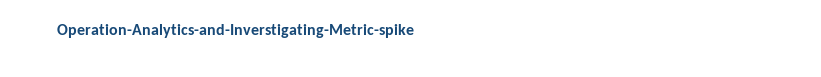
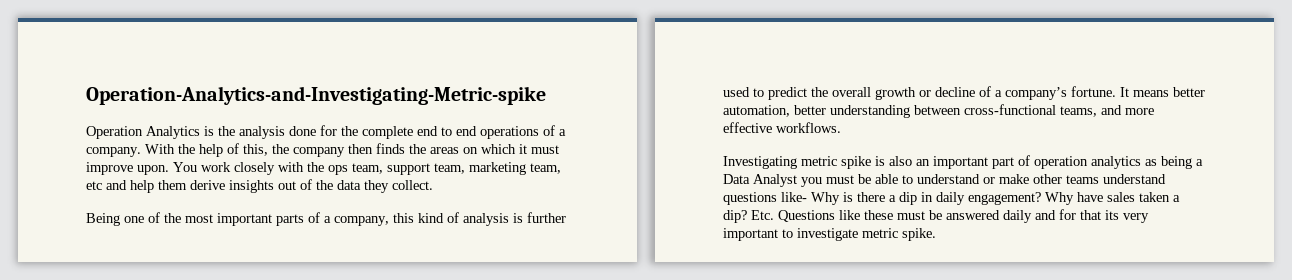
[57,24,414,38] Operation-Analytics-and-Inverstigating-Metric-spike -> [86,86,546,105] [86,125,566,139] [86,143,559,157] [86,162,561,175] [86,179,433,193] [86,212,566,226] [723,86,1205,100] [723,104,1154,118] [723,122,841,133] [723,155,1203,169] [723,174,1166,187] [723,192,1180,205] [723,209,1149,223] [723,228,936,241] Operation-Analytics-and-Investigating-Metric-spike // Operation Analytics is the analysis done for the complete end to end operations of a company. With the help of this, the company then finds the areas on which it must improve upon. You work closely with the ops team, support team, marketing team, etc and help them derive insights out of the data they collect. // Being one of the most important parts of a company, this kind of analysis is further used to predict the overall growth or decline of a company’s fortune. It means better automation, better understanding between cross-functional teams, and more effective workflows. // Investigating metric spike is also an important part of operation analytics as being a Data Analyst you must be able to understand or make other teams understand questions like- Why is there a dip in daily engagement? Why have sales taken a dip? Etc. Questions like these must be answered daily and for that its very important to investigate metric spike.

